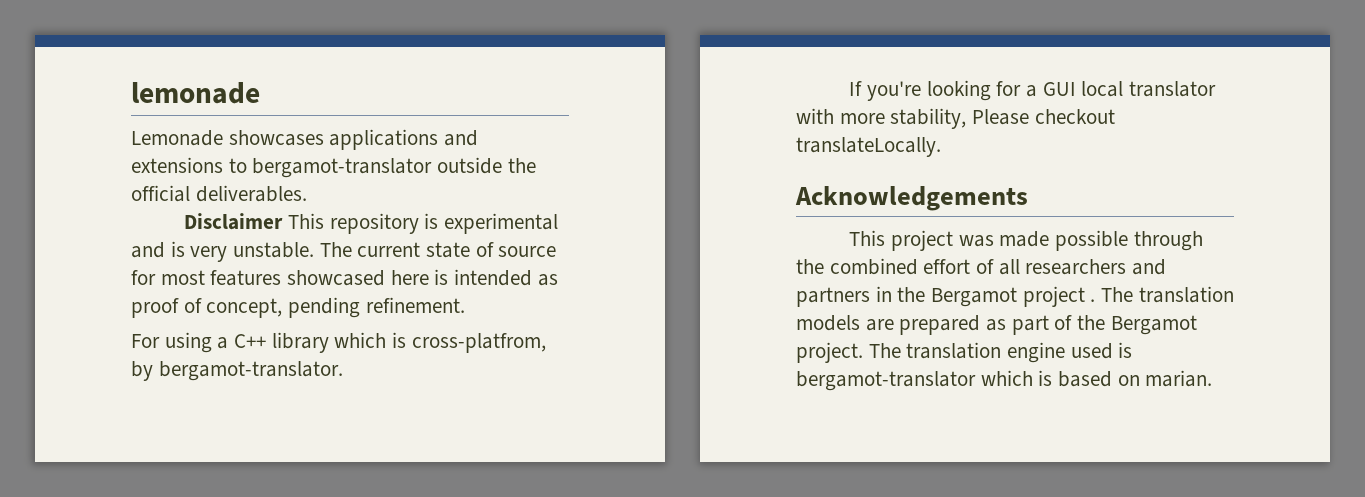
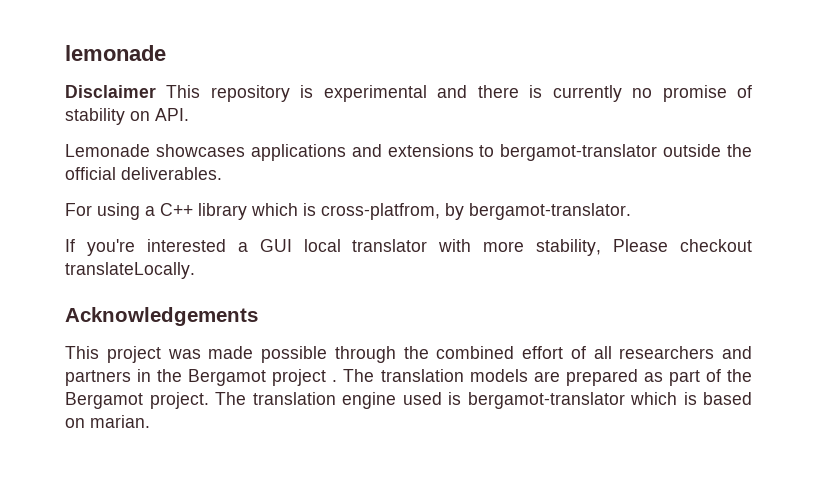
(260, 93) none -> [65,85,752,102] [65,108,189,125] // Disclaimer This repository is experimental and there is currently no promise of stability on API.
[184,213,558,234] [131,241,557,262] [131,269,558,286] [131,297,465,318] // Disclaimer This repository is experimental and is very unstable. The current state of source for most features showcased here is intended as proof of concept, pending refinement. -> (222, 173) none
[926,80,1022,101] looking for -> [146,239,226,252] interested

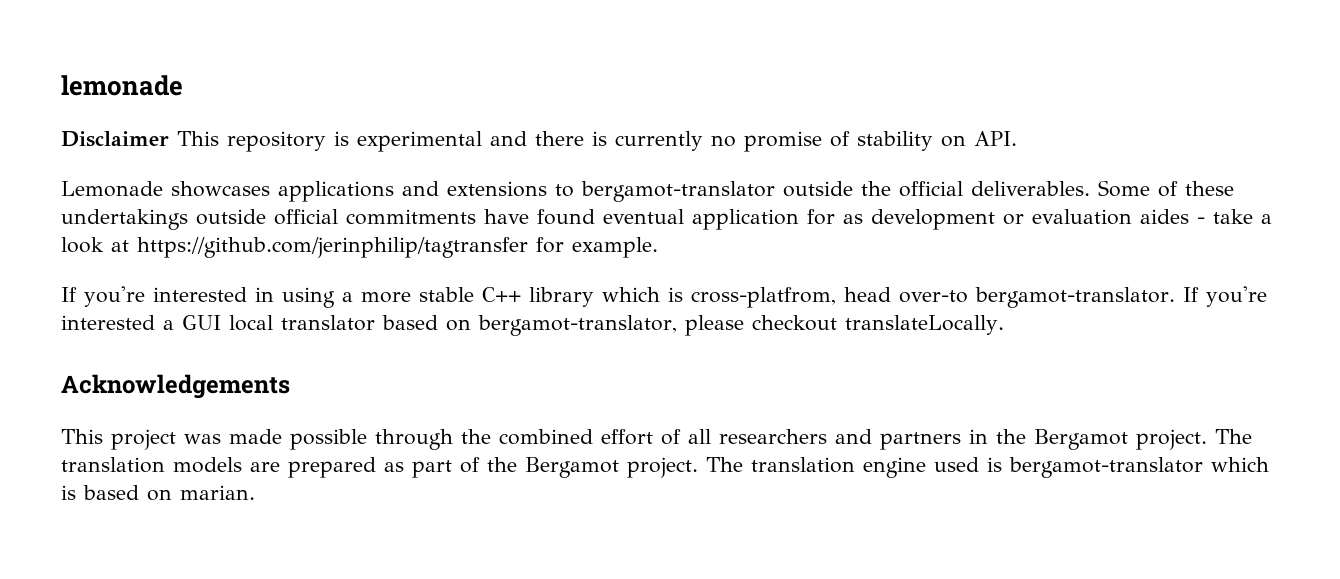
[65,203,155,220] // For using a -> [1098,180,1234,197] [61,209,1272,230] [61,237,658,258] [61,286,474,308] Some of these undertakings outside official commitments have found eventual application for as development or evaluation aides - take a look at https://github.com/jerinphilip/tagtransfer for example. // If you're interested in using a more stable
[445,203,464,220] by -> [844,287,968,303] head over-to
(631, 211) // -> (1175, 297) none
[438,239,669,256] with more stability, Please -> [382,315,744,336] based on bergamot-translator, please
[272,369,338,386] project . -> [1136,429,1207,450] project.

